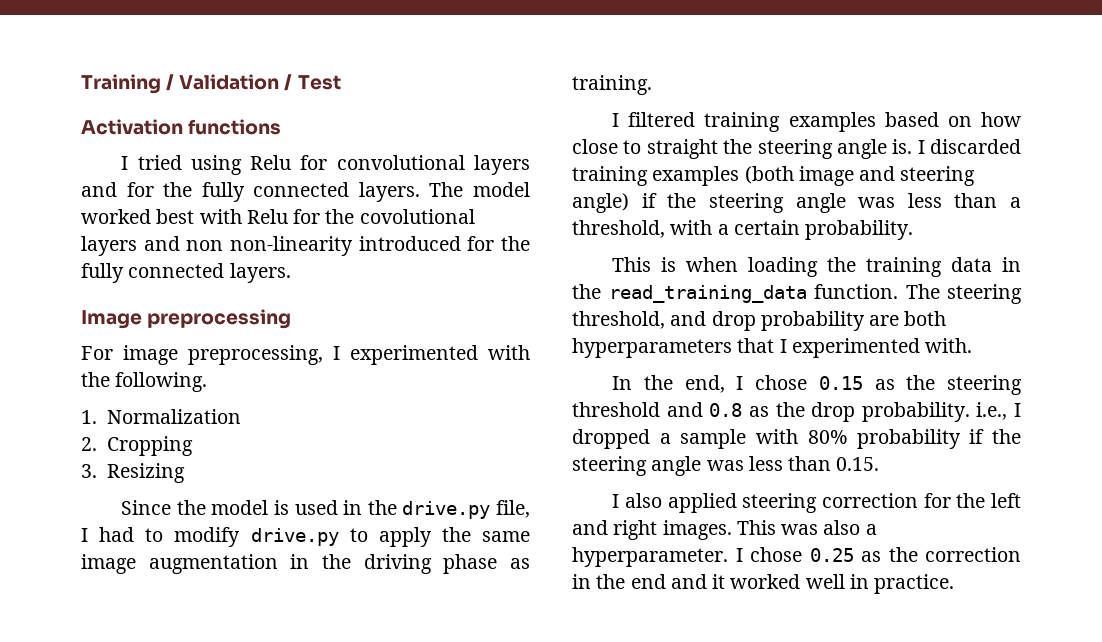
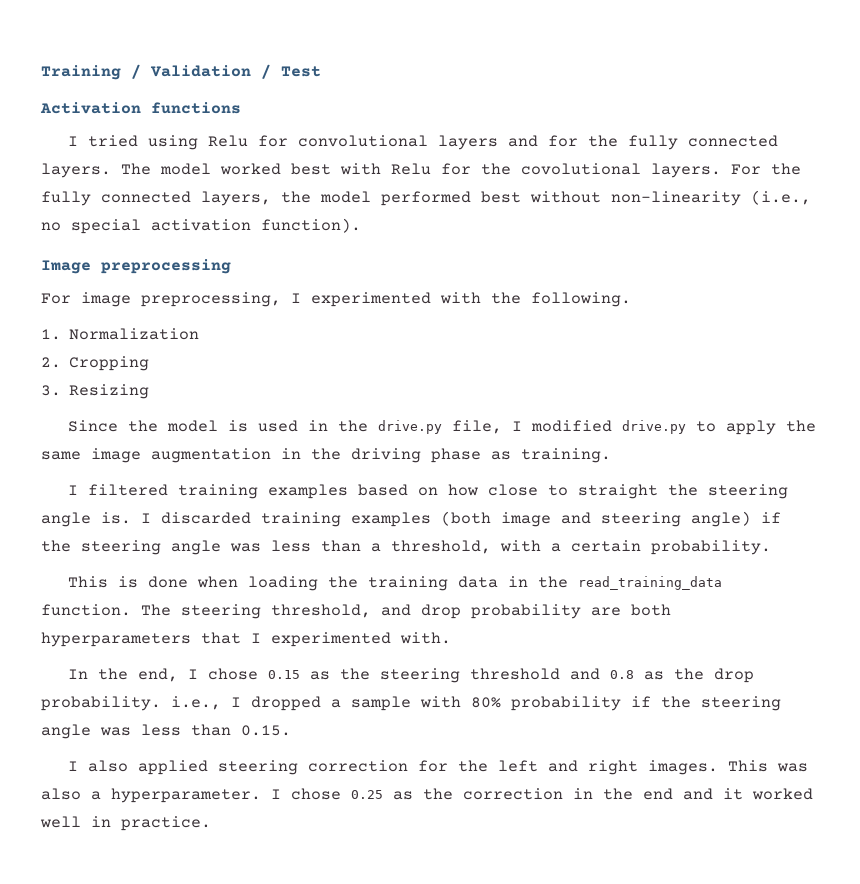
[81,236,530,256] [81,263,291,283] layers and non non-linearity introduced for the fully connected layers. -> [651,163,801,178] [41,190,811,206] [41,218,361,234] layers. For the fully connected layers, the model performed best without non-linearity (i.e., no special activation function).
[99,527,241,547] had to modify -> [531,420,613,432] modified
(677, 264) none -> [148,576,189,588] done

